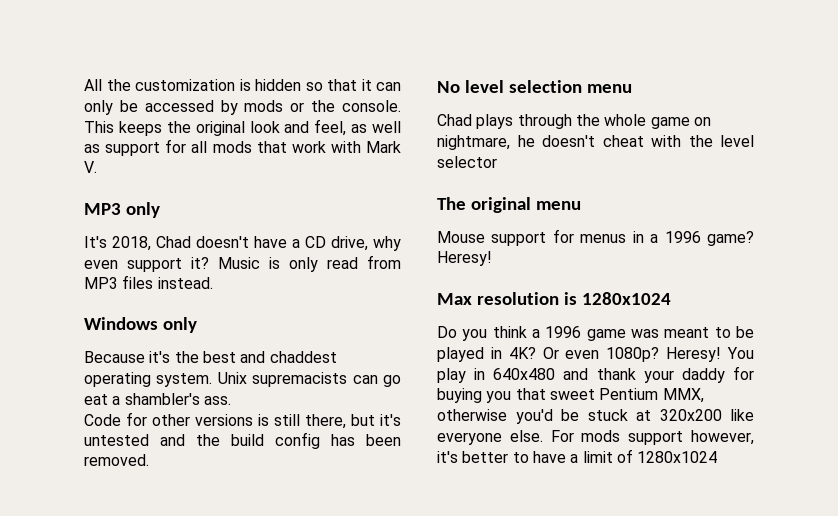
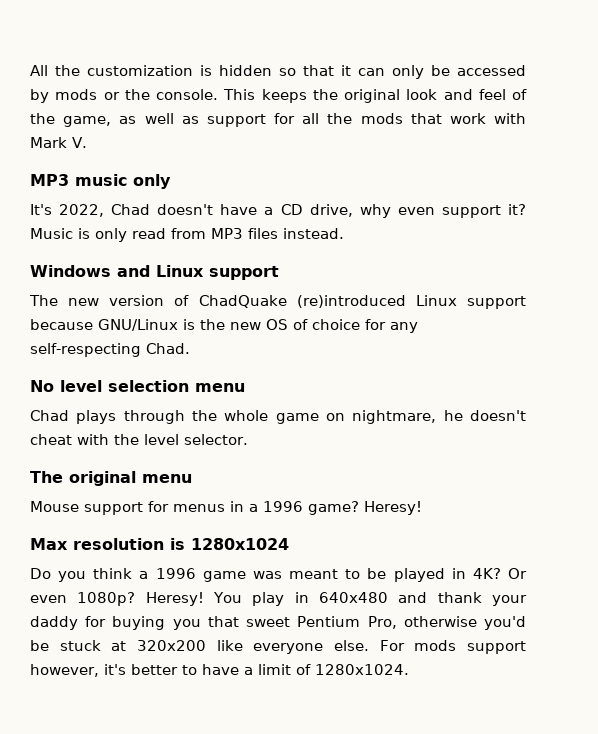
[314,119,347,136] feel, -> [478,89,527,100] [30,113,112,127] feel of the game,
(208, 147) none -> [327,113,353,124] the
(121, 209) none -> [75,174,127,186] music
[112,236,151,251] 2018, -> [59,204,105,217] 2022,
[162,317,197,333] [84,351,337,363] [84,372,401,387] [84,393,231,405] [84,412,401,429] [84,432,401,449] [84,454,149,466] only // Because it's the best and chaddest operating system. Unix supremacists can go eat a shambler's ass. // Code for other versions is still there, but it's untested and the build config has been removed. -> [117,265,279,280] [29,295,526,309] [30,319,418,333] [30,343,190,357] and Linux support // The new version of ChadQuake (re)introduced Linux support because GNU/Linux is the new OS of choice for any self-respecting Chad.
[437,156,497,168] selector -> [184,434,248,445] selector.
[662,388,704,403] MMX, -> [367,616,397,629] Pro,
[637,451,718,463] 1280x1024 -> [315,664,409,675] 1280x1024.

